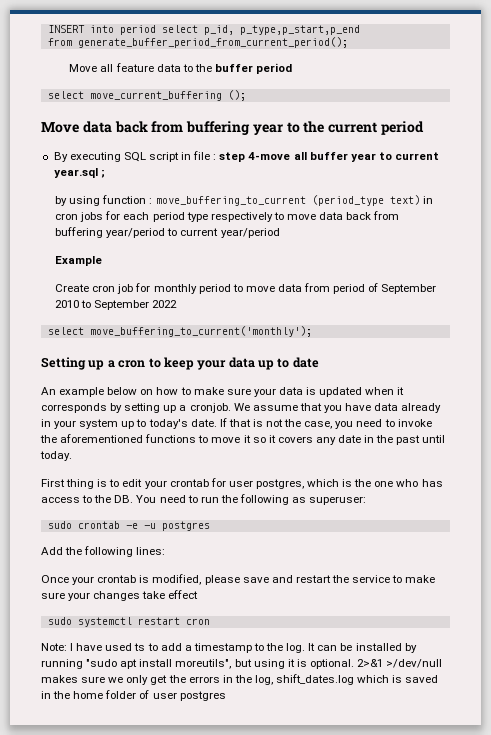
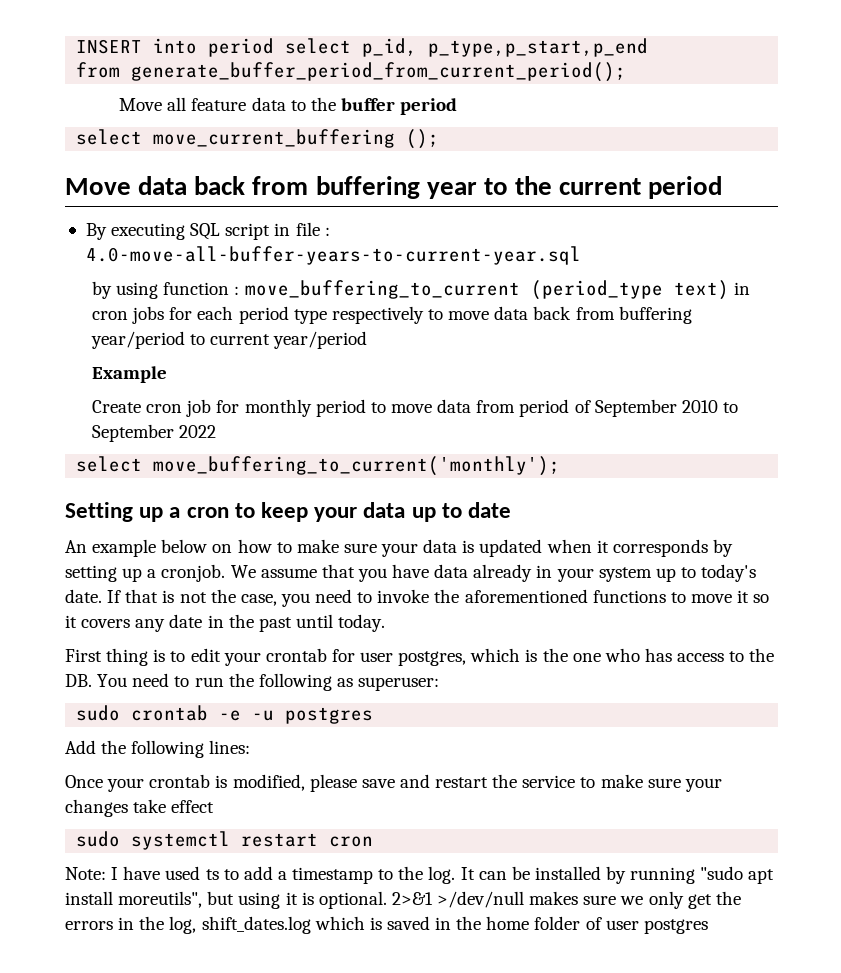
[219,152,440,162] [53,168,105,178] step 4-move all buffer year to current year.sql ; -> [85,246,581,265] 4.0-move-all-buffer-years-to-current-year.sql

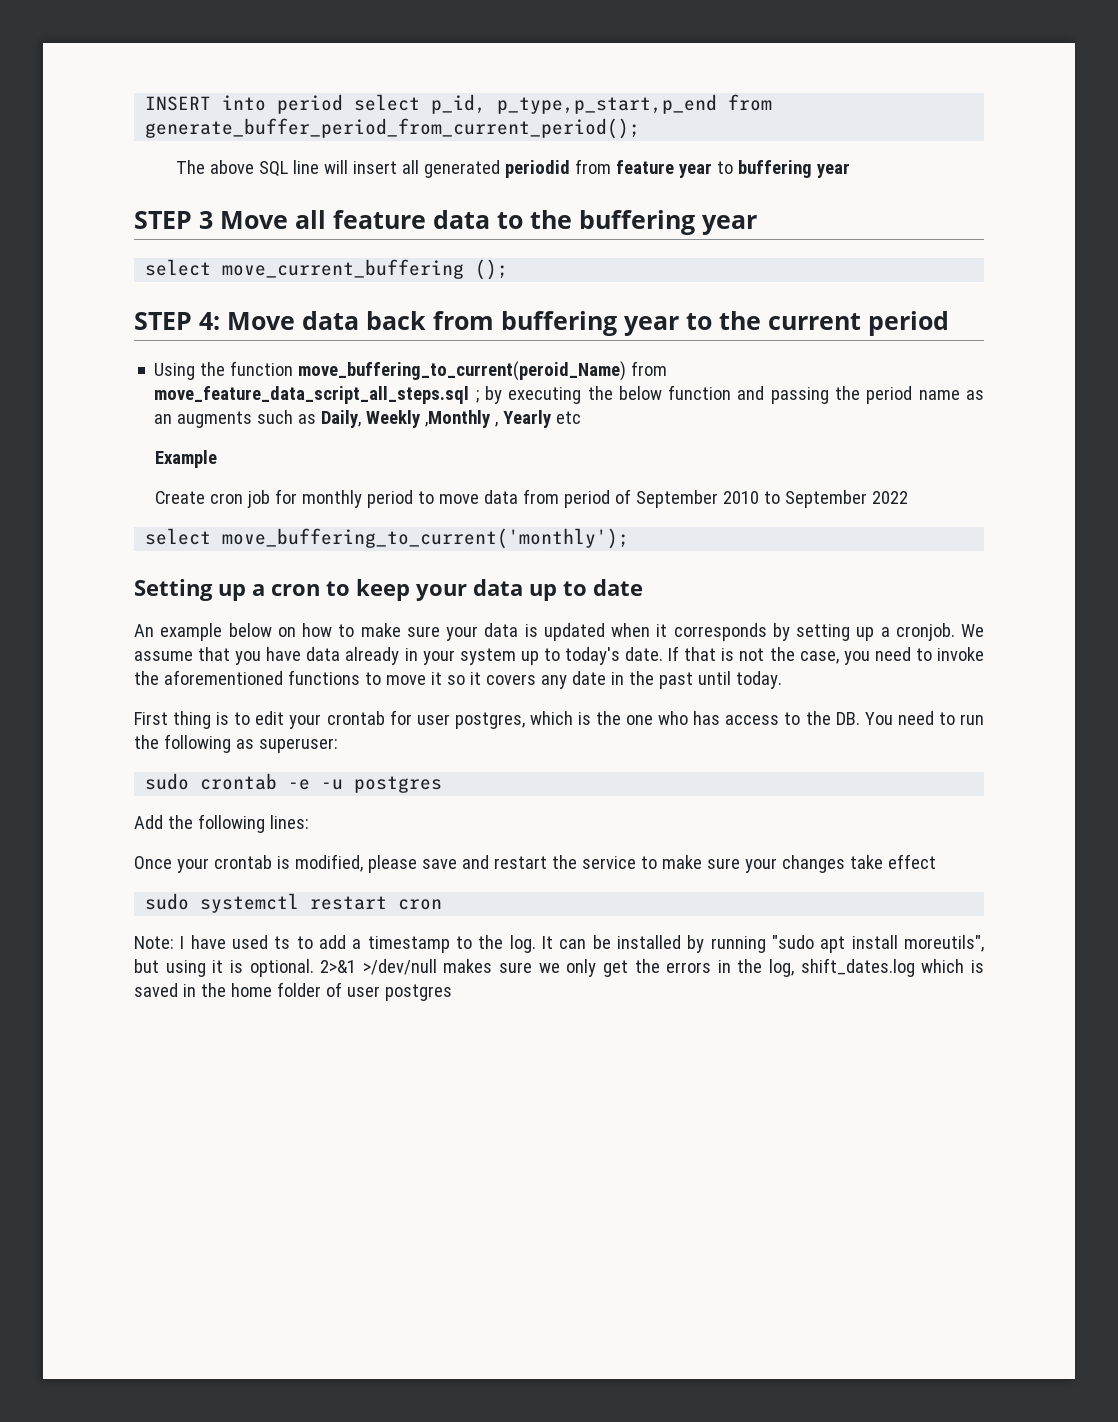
(649, 47) // -> (718, 104) none
(627, 72) none -> [175,159,850,178] [134,211,213,229] The above SQL line will insert all generated periodid from feature year to buffering year // STEP 3
[340,98,458,115] buffer period -> [579,210,757,235] buffering year
(440, 139) none -> [134,312,220,330] STEP 4:
[85,222,330,240] [85,246,581,265] [92,280,750,300] [92,306,692,324] [91,331,368,349] By executing SQL script in file : 4.0-move-all-buffer-years-to-current-year.sql // by using function : move_buffering_to_current (period_type text) in cron jobs for each period type respectively to move data back from buffering year/period to current year/period -> [154,361,668,381] [154,385,985,404] [154,410,582,428] Using the function move_buffering_to_current(peroid_Name) from move_feature_data_script_all_steps.sql ; by executing the below function and passing the period name as an augments such as Daily, Weekly ,Monthly , Yearly etc

